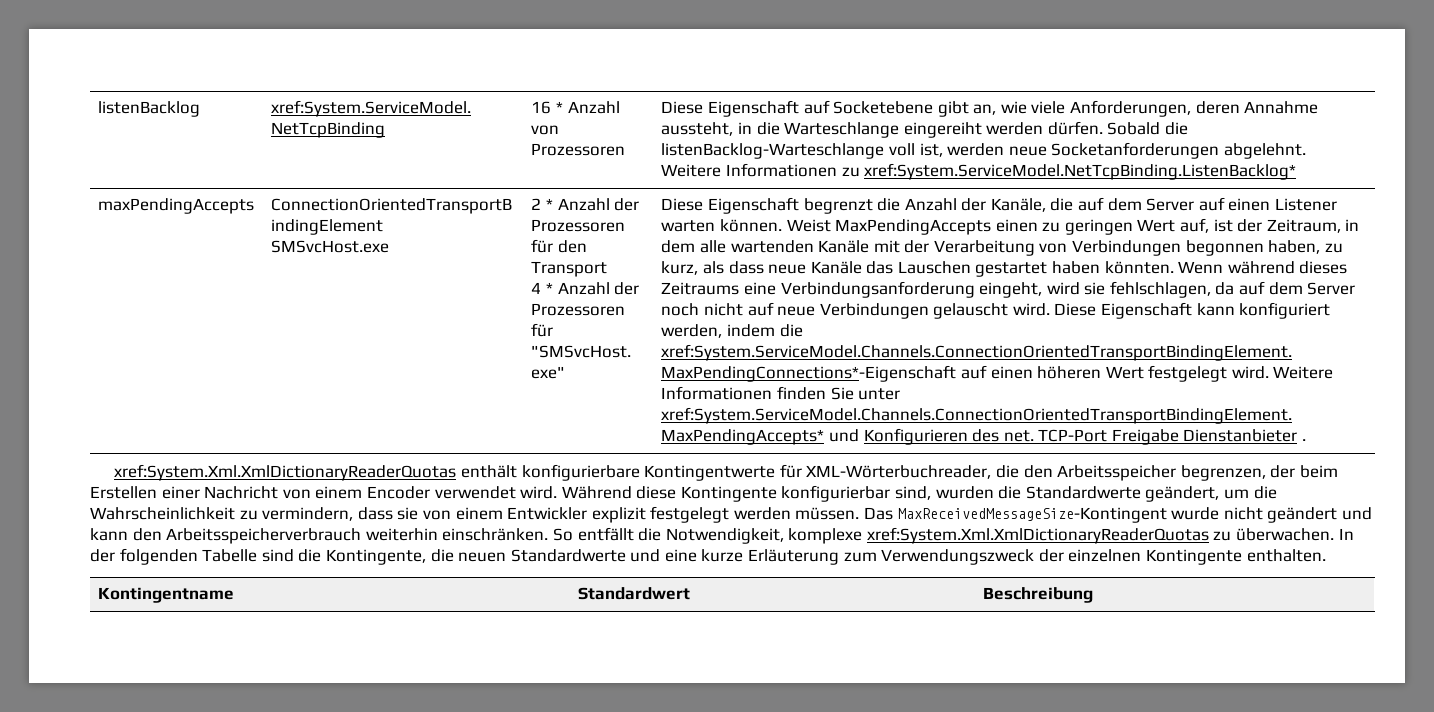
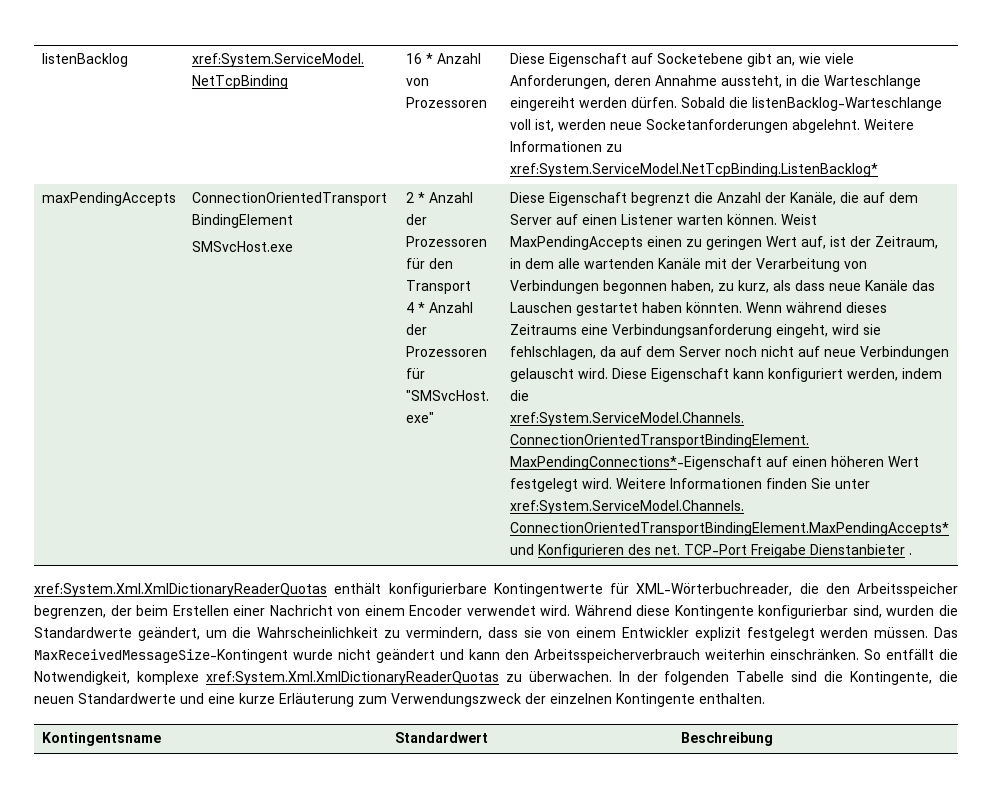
[98,587,235,603] Kontingentname -> [41,732,161,746] Kontingentsname

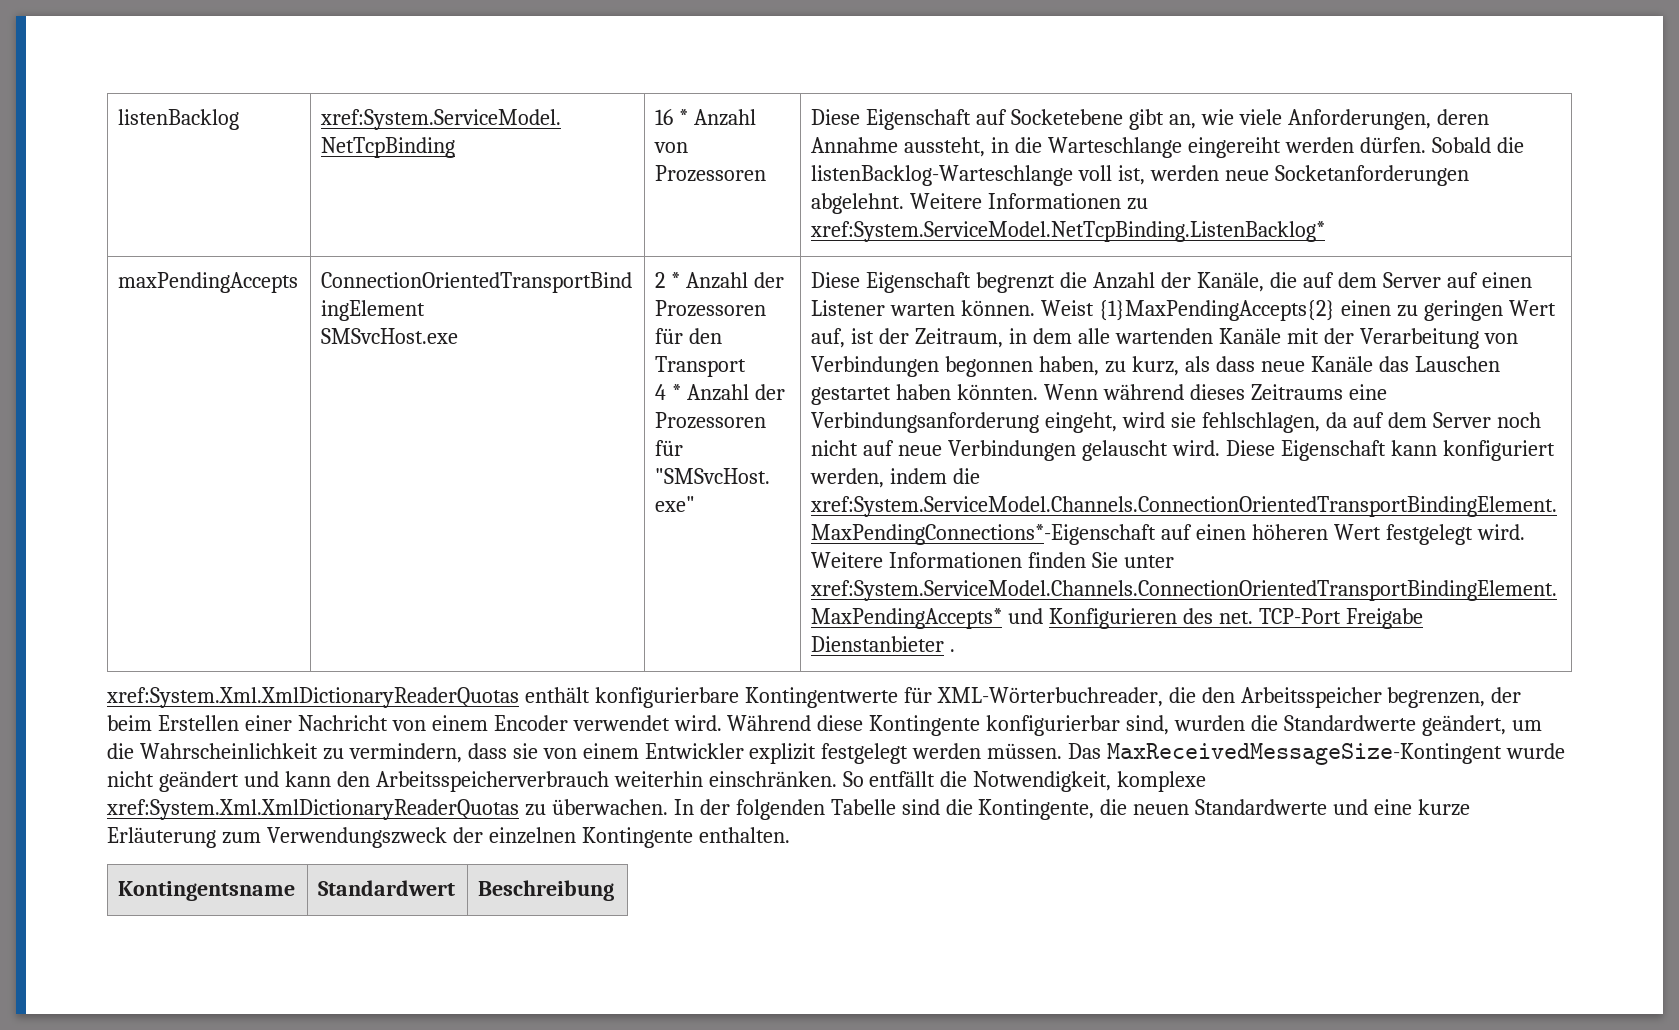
[509,236,643,250] MaxPendingAccepts -> [1099,300,1336,321] {1}MaxPendingAccepts{2}

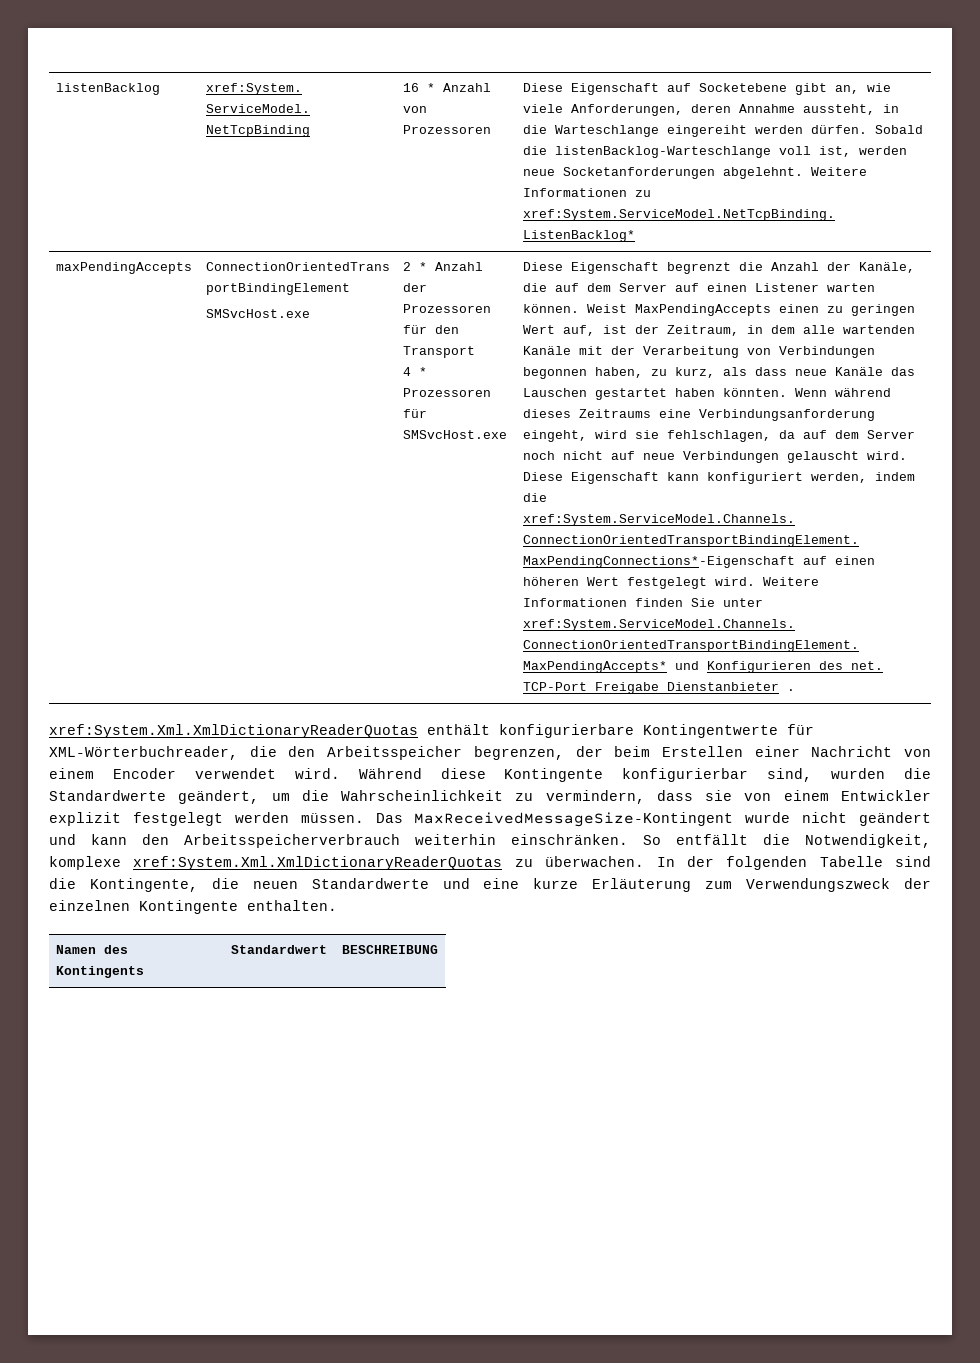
[687,384,786,401] [655,412,767,429] [655,440,684,456] [655,468,771,484] [655,496,696,512] Anzahl der Prozessoren für "SMSvcHost. exe" -> [402,388,491,397] [402,409,427,418] [402,430,507,439] Prozessoren für SMSvcHost.exe
[1099,300,1336,321] {1}MaxPendingAccepts{2} -> [634,304,771,316] MaxPendingAccepts
[118,881,296,901] Kontingentsname -> [55,945,128,954] [55,966,144,978] Namen des Kontingents
[478,880,615,901] Beschreibung -> [341,945,438,954] BESCHREIBUNG

